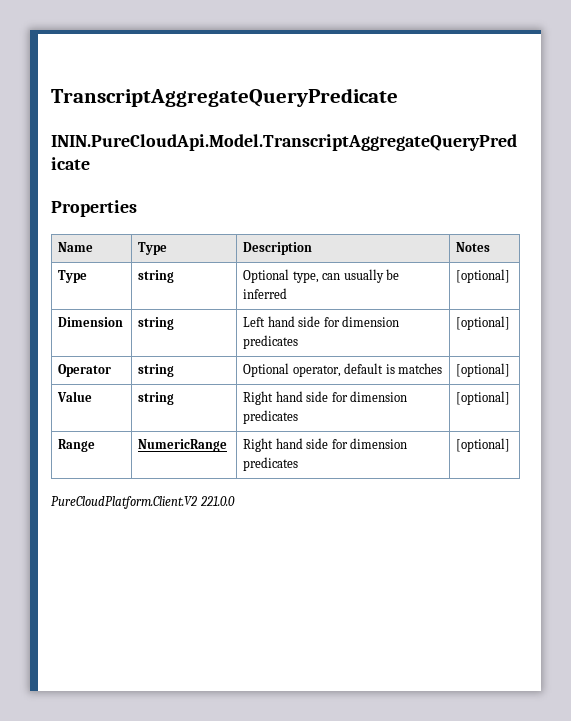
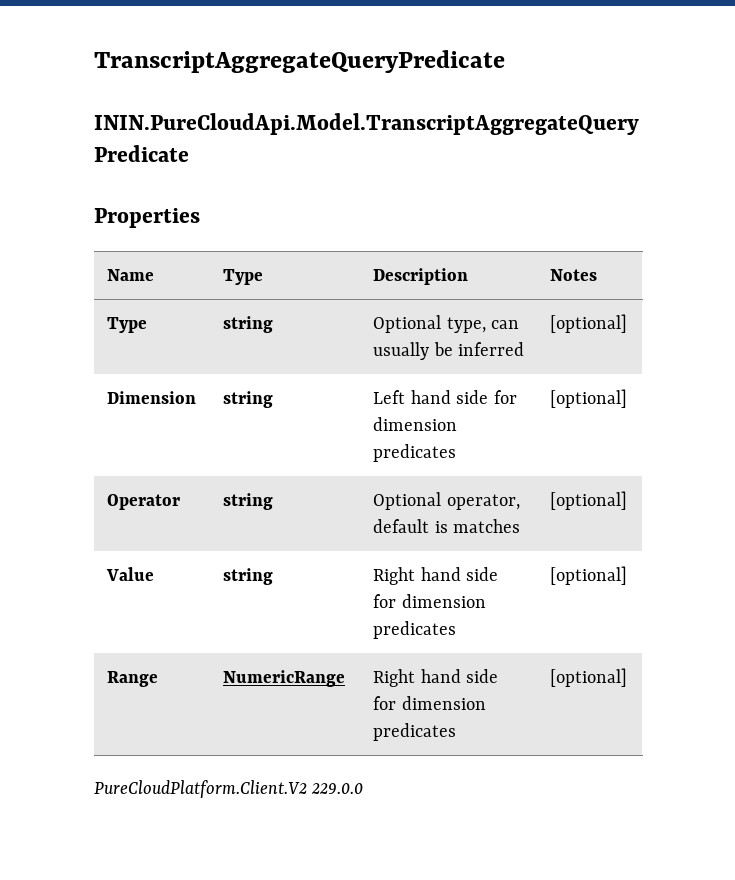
[199,496,235,506] 221.0.0 -> [311,783,364,794] 229.0.0

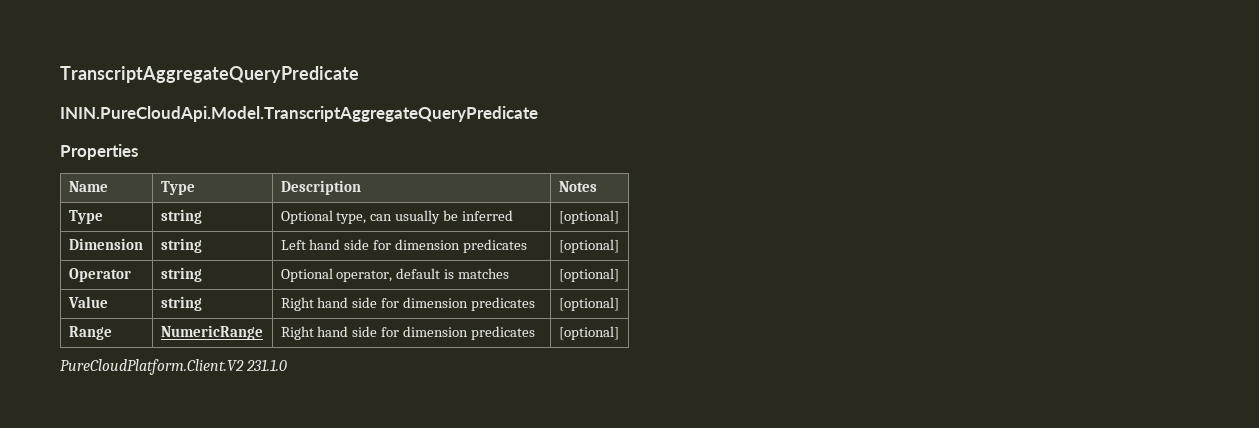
[311,783,364,794] 229.0.0 -> [246,359,288,371] 231.1.0

